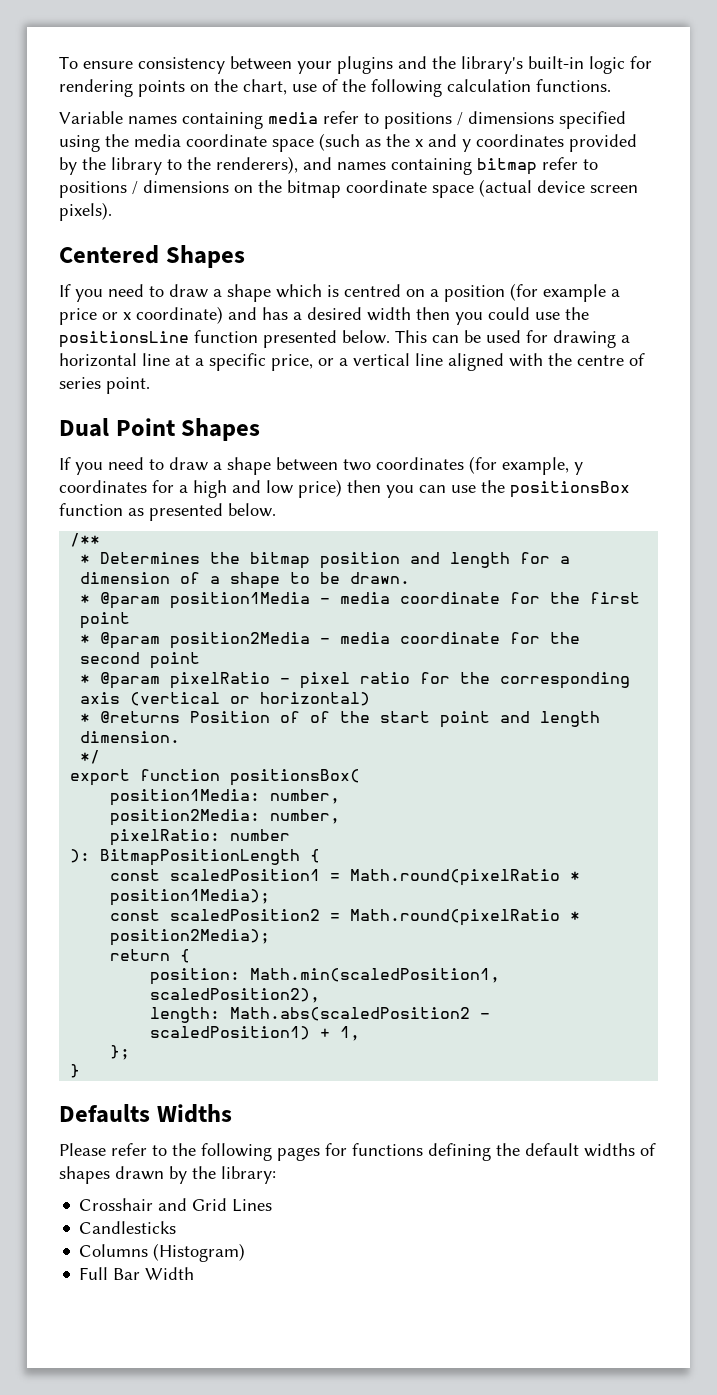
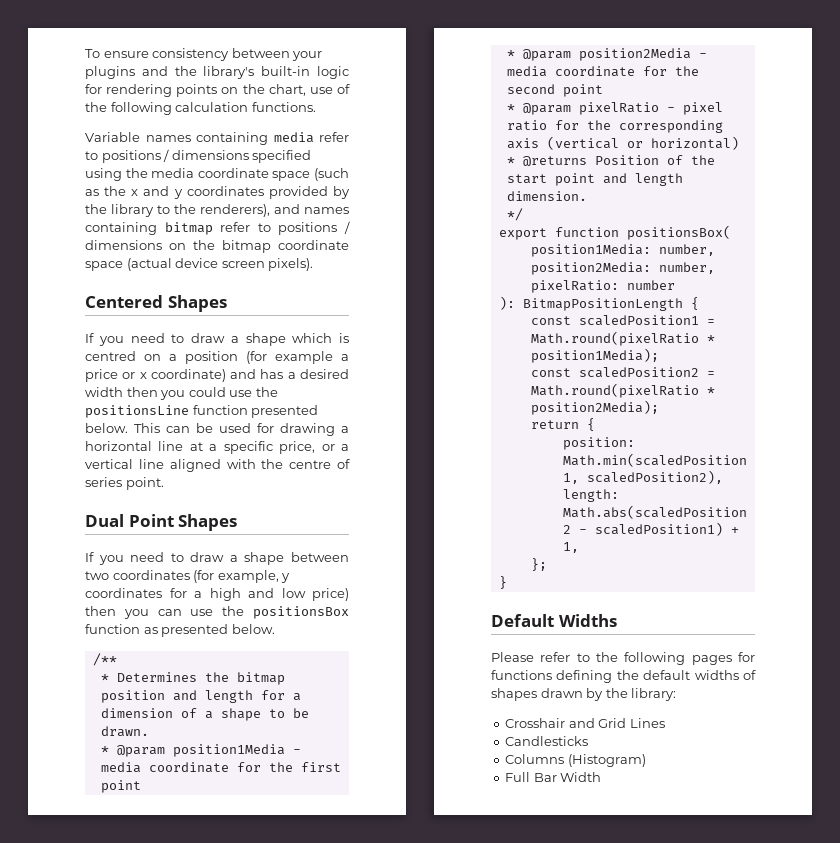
[310,711,331,723] of -> (683, 160) none
[59,1104,150,1123] Defaults -> [491,614,554,627] Default

